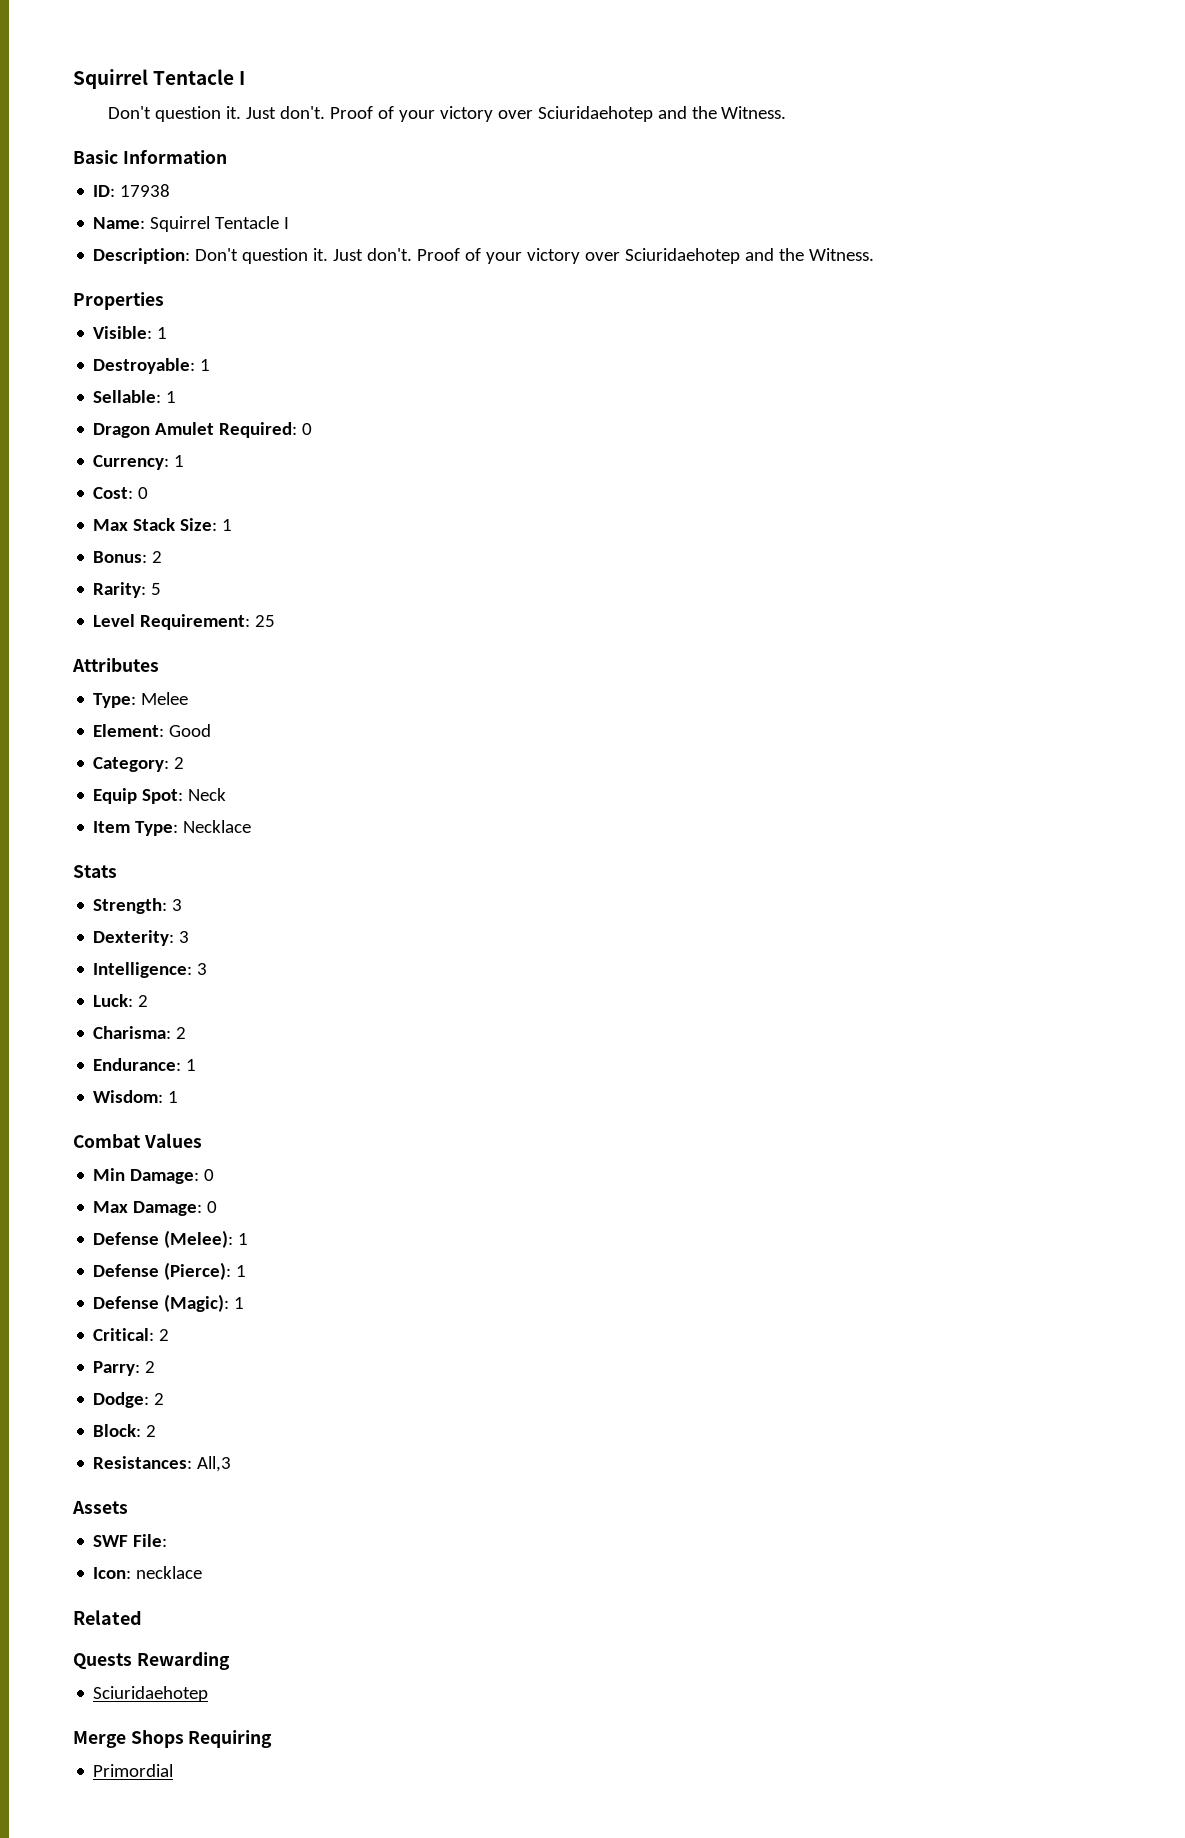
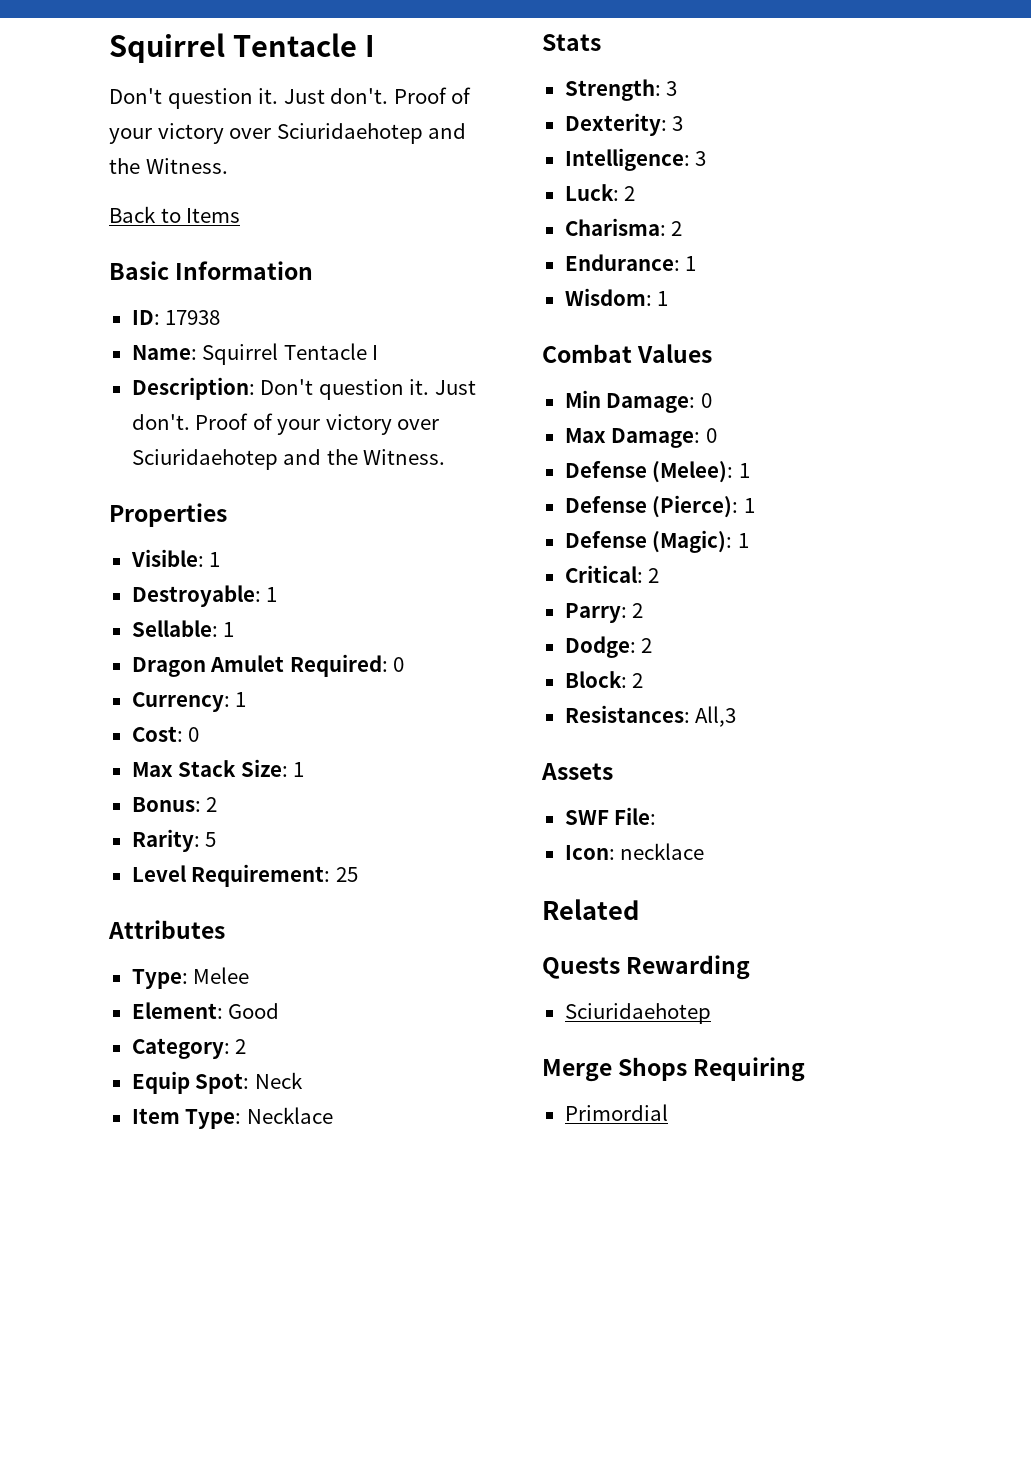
(787, 112) none -> [109,206,241,223] // Back to Items

